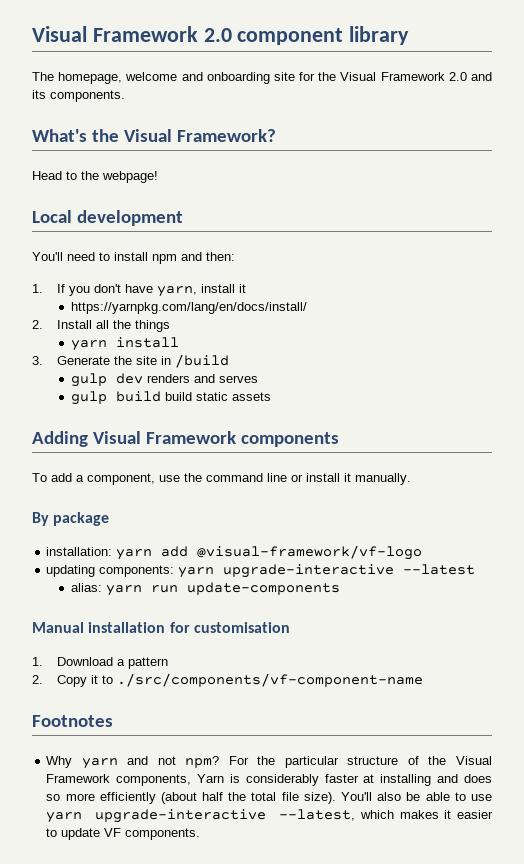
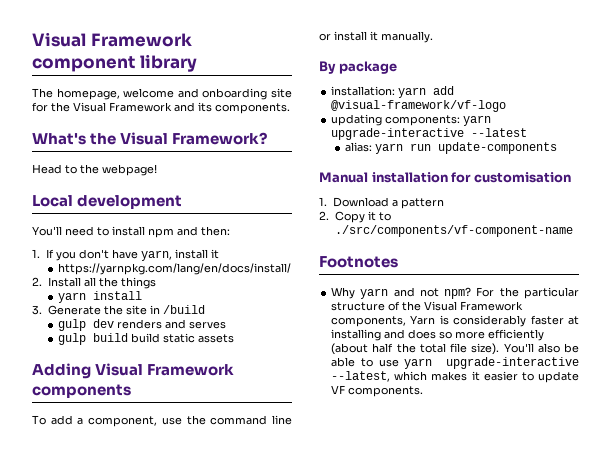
[32,26,232,42] Visual Framework 2.0 -> [32,32,192,47] Visual Framework
[448,72,467,81] 2.0 -> (172, 107) none

